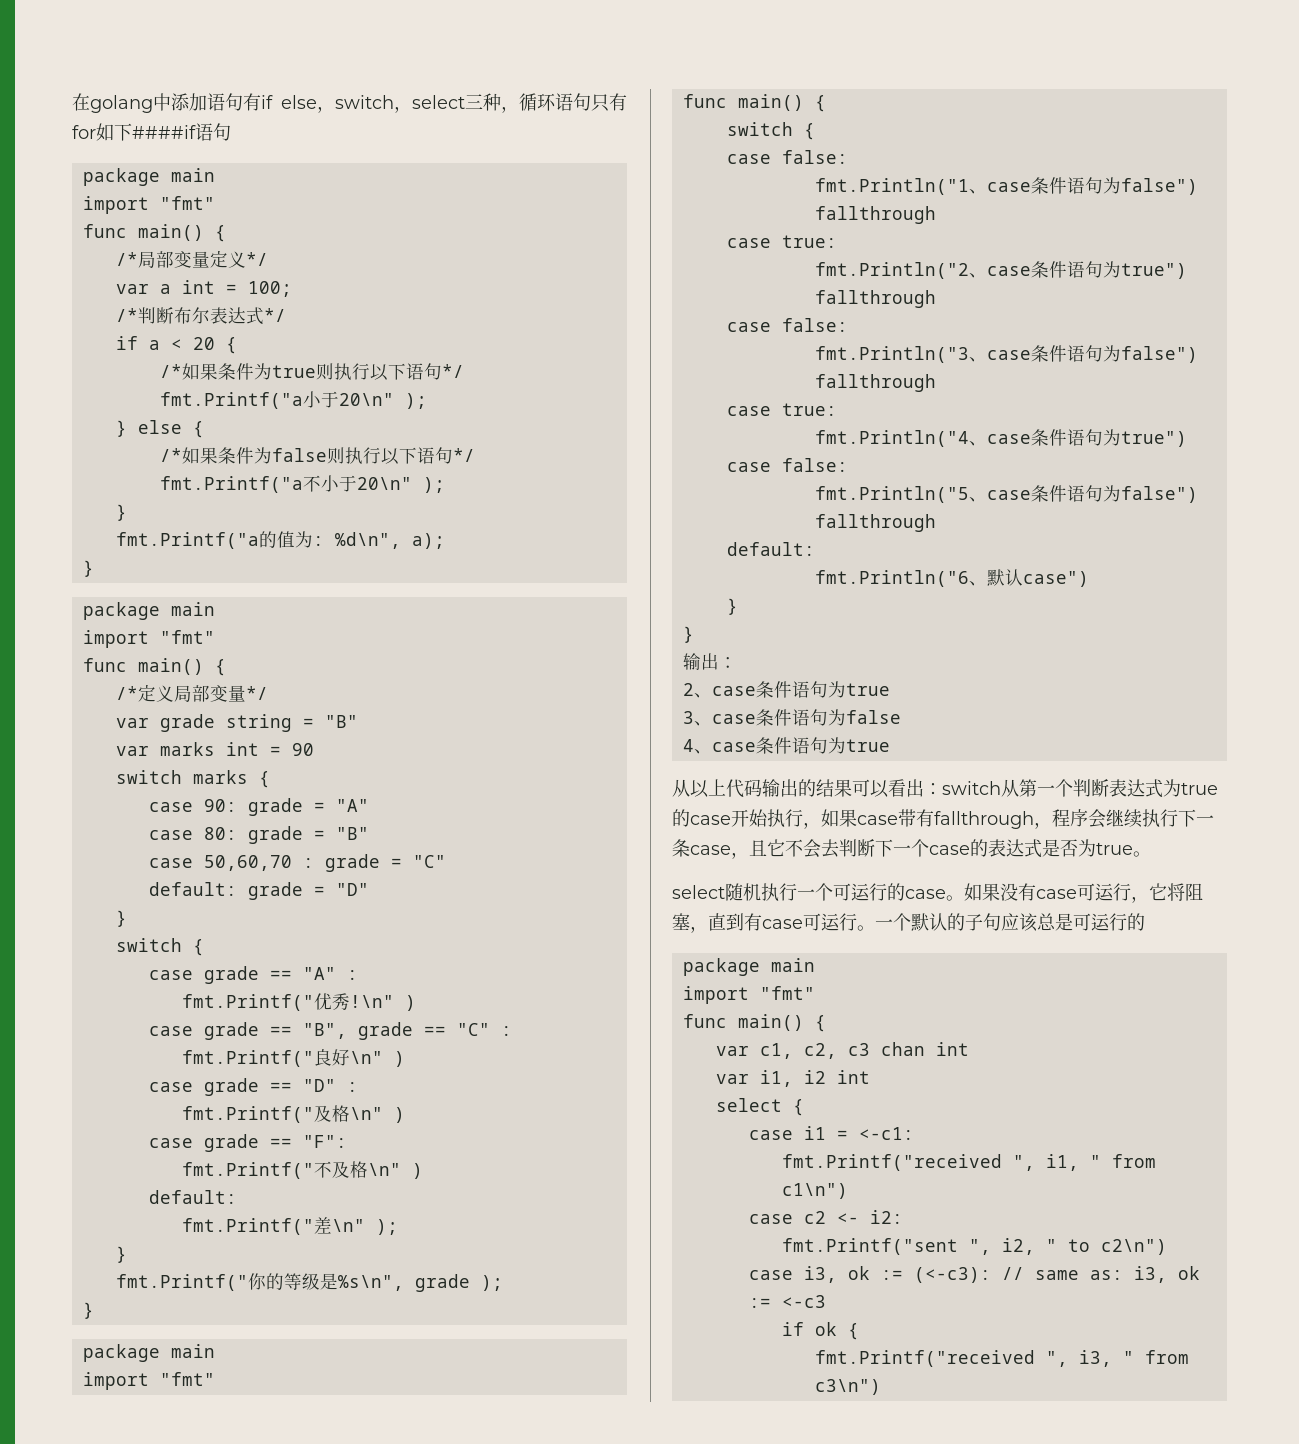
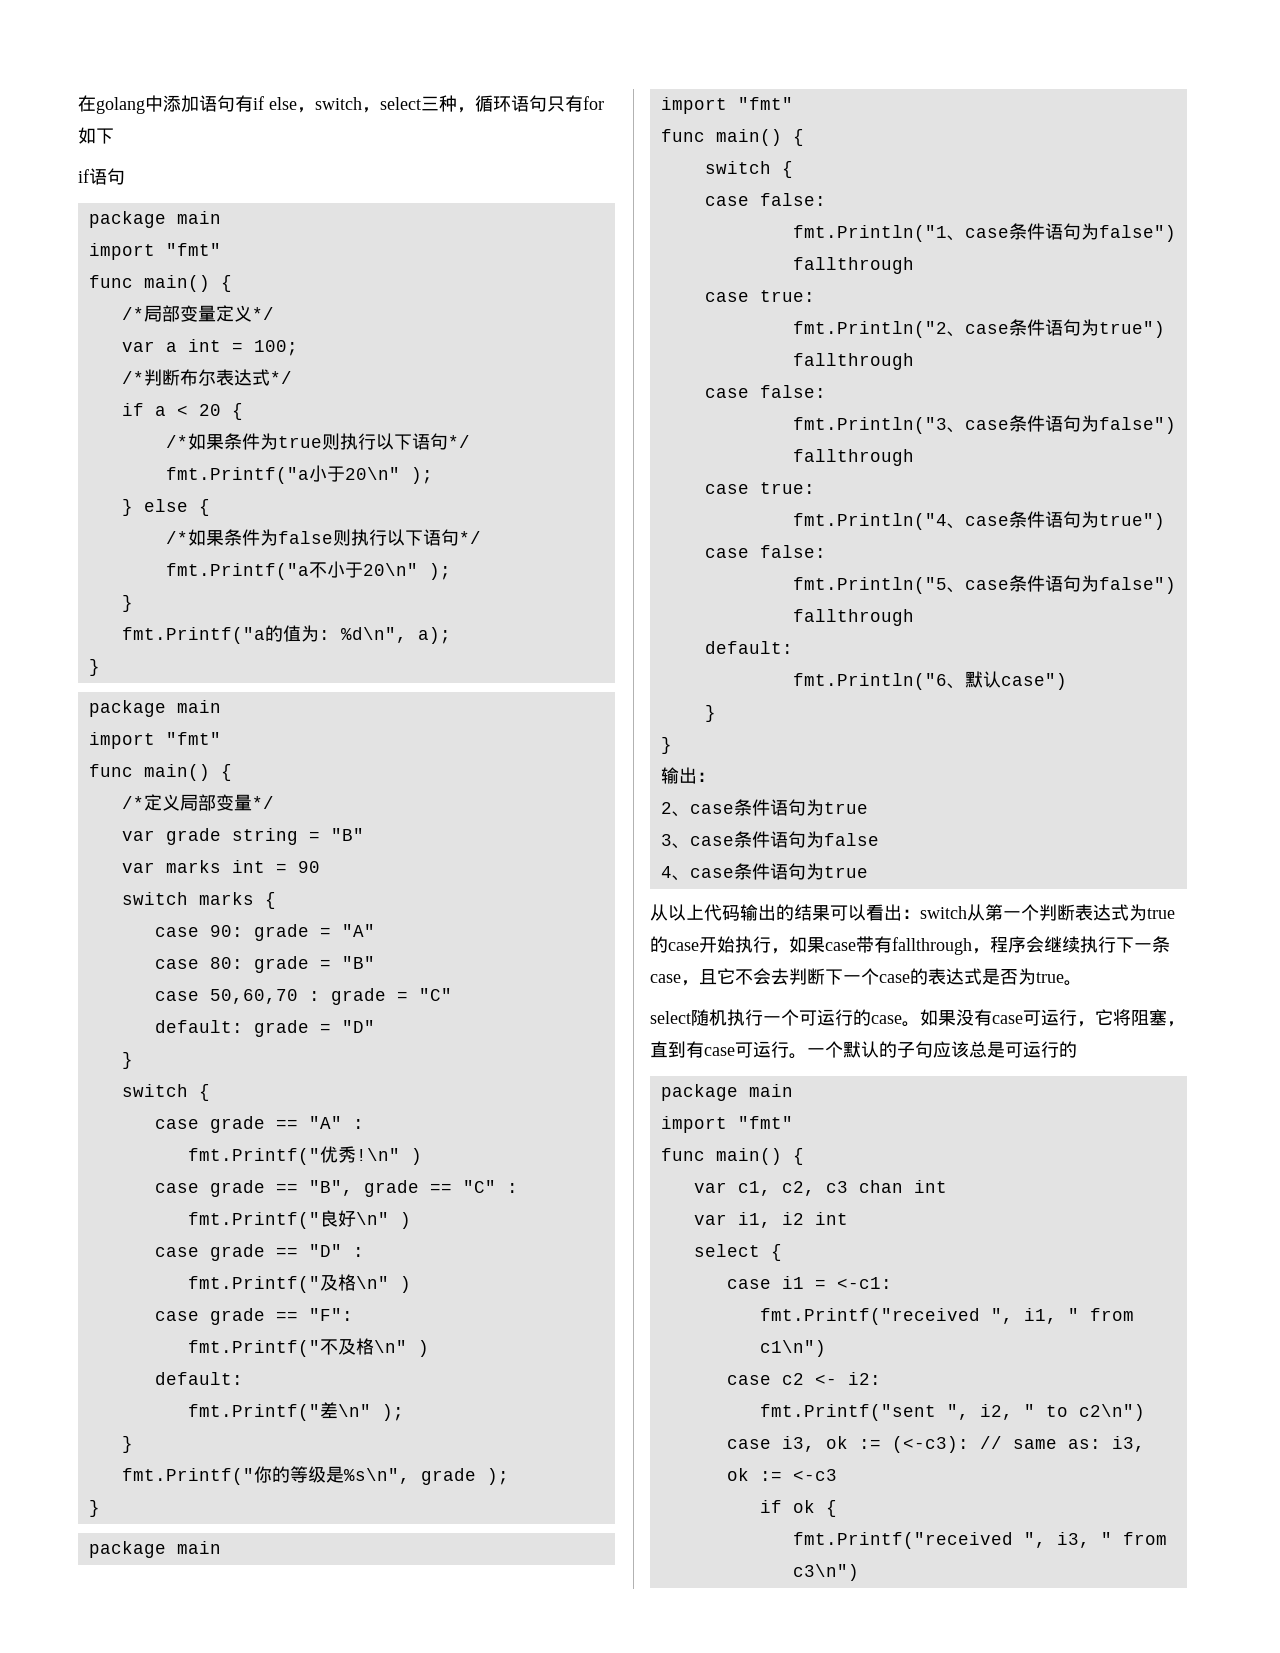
[132,125,196,139] ####if -> [78,169,89,183] // if

